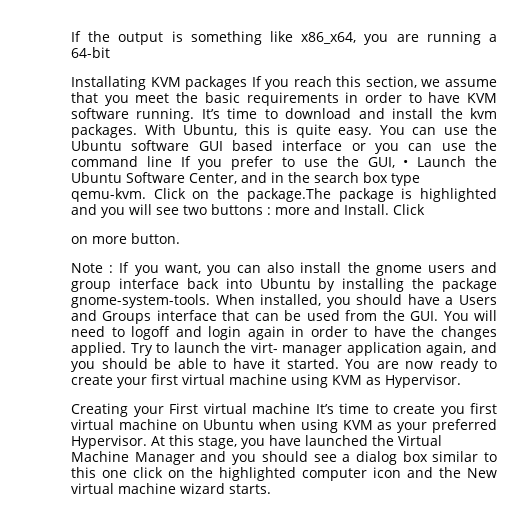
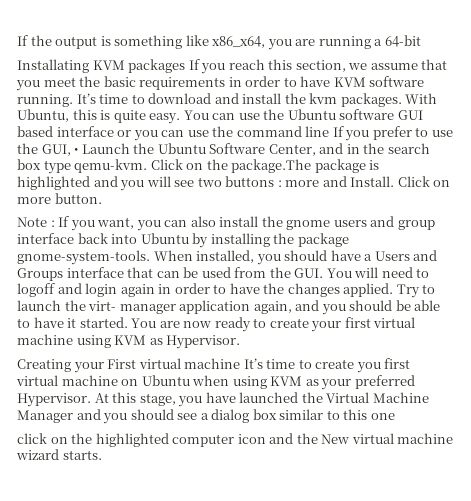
(425, 209) // -> (430, 181) none
(127, 474) none -> (395, 416) //

